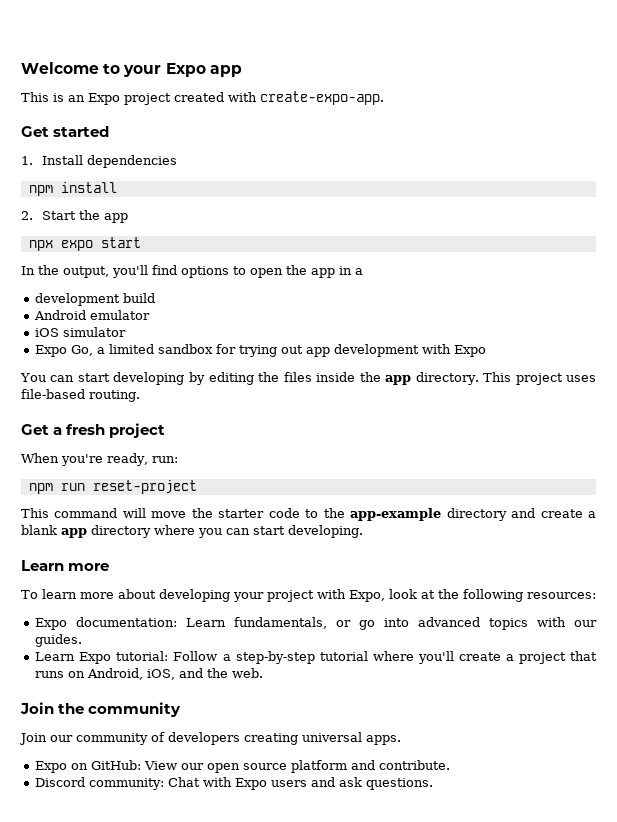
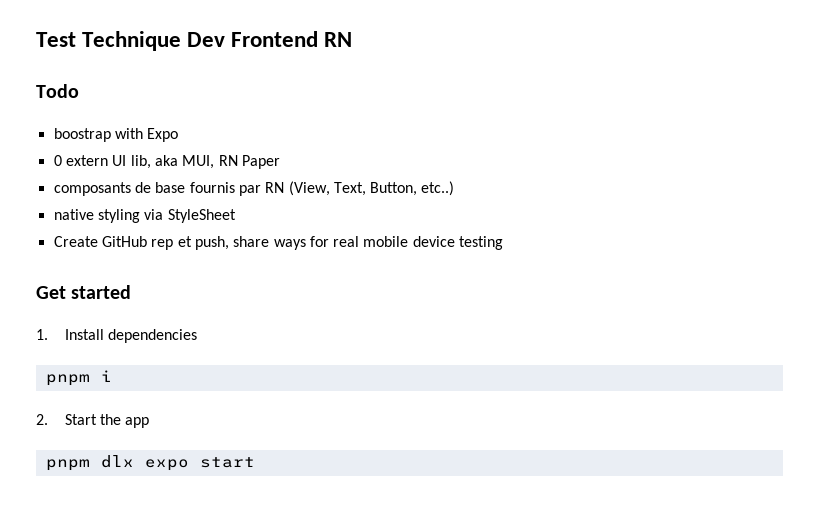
[21,62,242,77] [21,91,384,105] Welcome to your Expo app // This is an Expo project created with create-expo-app. -> [36,31,353,51] [36,84,79,98] [53,128,179,142] [53,155,280,169] [53,181,455,196] [53,209,236,223] [53,236,504,250] Test Technique Dev Frontend RN // Todo // boostrap with Expo // 0 extern UI lib, aka MUI, RN Paper // composants de base fournis par RN (View, Text, Button, etc..) // native styling via StyleSheet // Create GitHub rep et push, share ways for real mobile device testing
[28,182,117,196] npm install -> [45,370,112,386] pnpm i
[28,240,53,251] npx -> [45,455,134,471] pnpm dlx
[21,265,363,278] [35,293,156,306] [34,310,151,320] [35,327,127,337] [35,344,487,357] [20,372,597,385] [21,389,140,402] [21,423,166,438] [21,453,178,466] [28,480,197,494] [21,508,596,521] [21,525,363,538] [21,560,110,571] [21,589,596,602] [35,617,598,630] [35,634,83,647] [35,651,597,664] [35,668,264,680] [20,702,182,717] [19,732,401,745] [35,760,451,773] [35,777,434,790] // In the output, you'll find options to open the app in a // development build // Android emulator // iOS simulator // Expo Go, a limited sandbox for trying out app development with Expo // You can start developing by editing the files inside the app directory. This project uses file-based routing. // Get a fresh project // When you're ready, run: // npm run reset-project // This command will move the starter code to the app-example directory and create a blank app directory where you can start developing. // Learn more // To learn more about developing your project with Expo, look at the following resources: // Expo documentation: Learn fundamentals, or go into advanced topics with our guides. // Learn Expo tutorial: Follow a step-by-step tutorial where you'll create a project that runs on Android, iOS, and the web. // Join the community // Join our community of developers creating universal apps. // Expo on GitHub: View our open source platform and contribute. // Discord community: Chat with Expo users and ask questions. -> (255, 462) none

